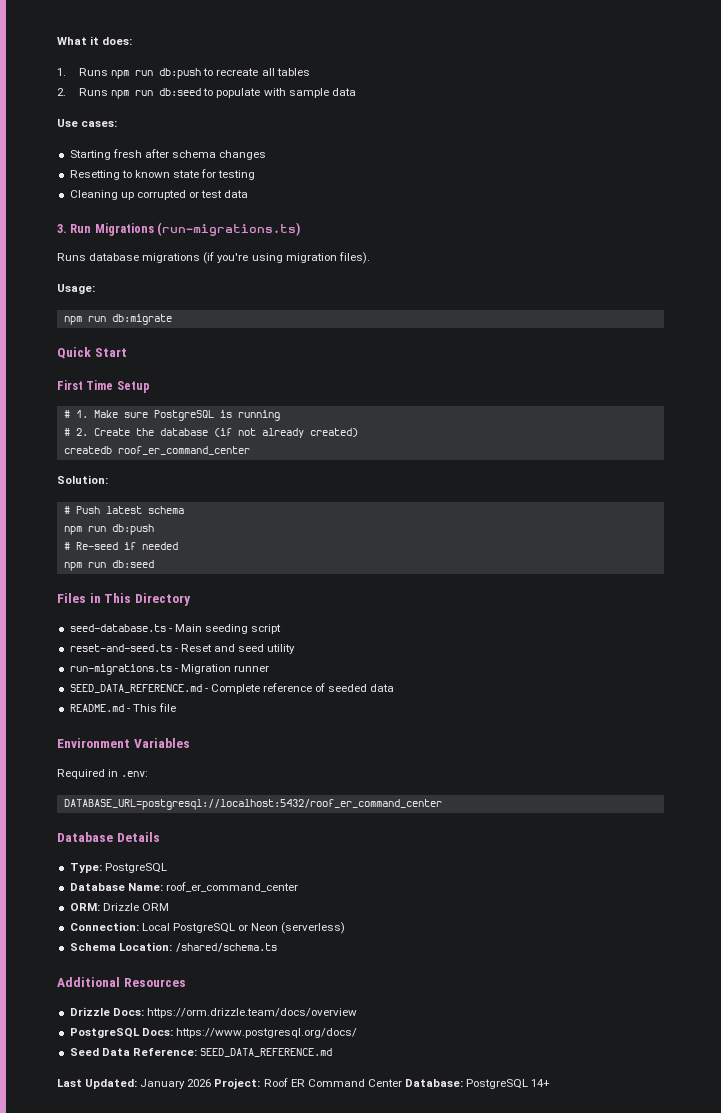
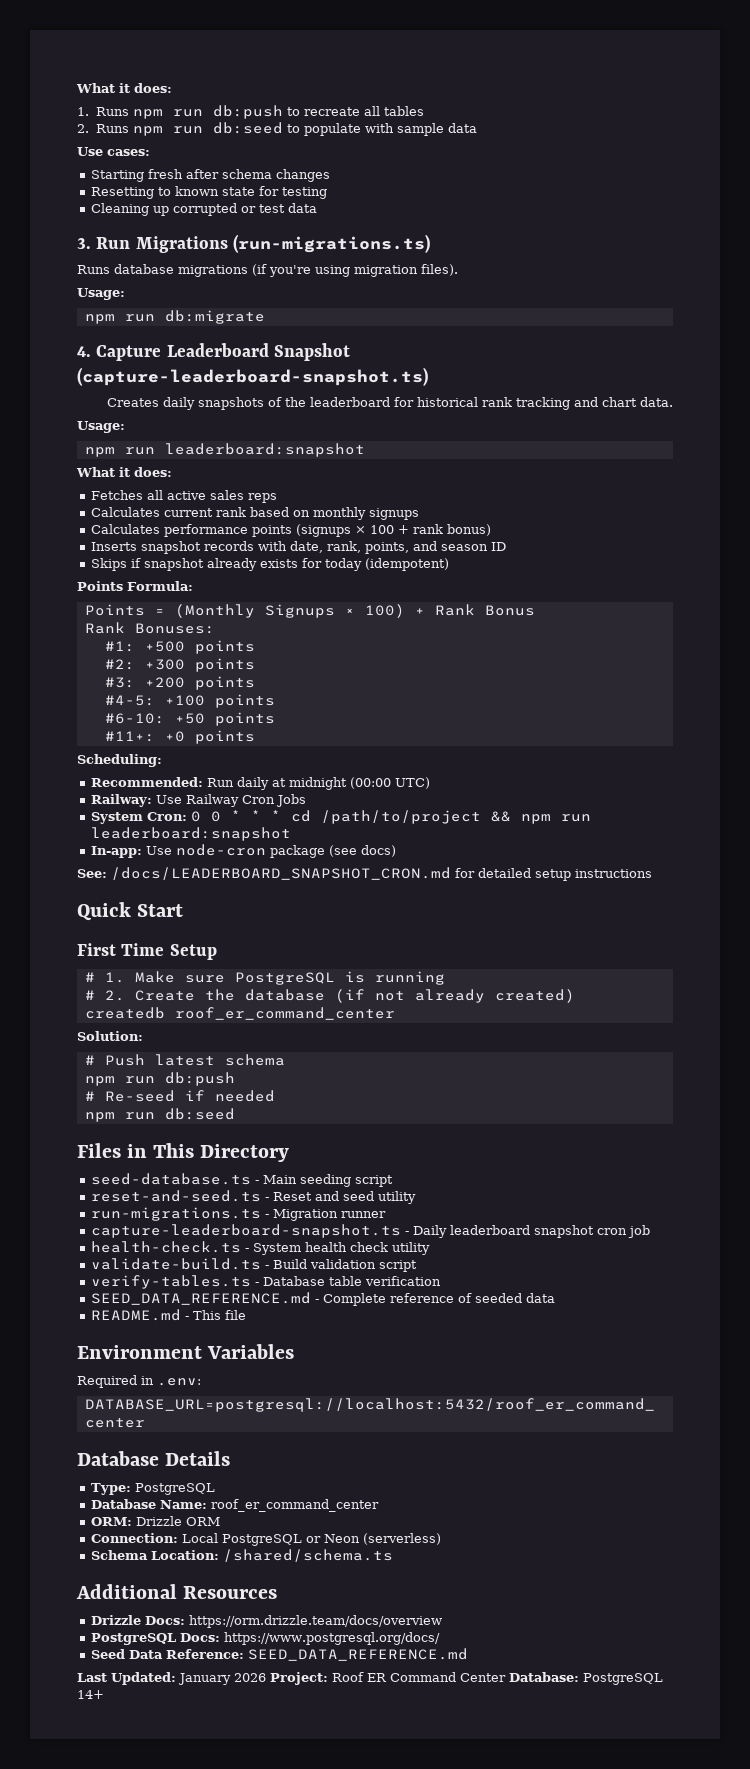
(172, 319) none -> [77,343,350,361] [77,367,428,386] [106,397,673,410] [77,421,125,433] [84,443,365,457] [76,467,172,477] [91,490,278,503] [91,507,420,520] [91,524,492,537] [91,541,507,554] [91,558,450,571] [77,581,193,591] [84,604,535,618] [84,622,215,634] [104,640,255,654] [104,658,255,672] [104,676,255,690] [104,694,275,708] [104,712,275,726] [104,730,255,744] [77,754,162,767] [91,777,431,790] [91,794,307,807] [91,810,592,824] [91,827,292,841] [91,844,397,858] [77,867,652,881] // 4. Capture Leaderboard Snapshot (capture-leaderboard-snapshot.ts) // Creates daily snapshots of the leaderboard for historical rank tracking and chart data. // Usage: // npm run leaderboard:snapshot // What it does: // Fetches all active sales reps // Calculates current rank based on monthly signups // Calculates performance points (signups × 100 + rank bonus) // Inserts snapshot records with date, rank, points, and season ID // Skips if snapshot already exists for today (idempotent) // Points Formula: // Points = (Monthly Signups × 100) + Rank Bonus // Rank Bonuses: // #1: +500 points // #2: +300 points // #3: +200 points // #4-5: +100 points // #6-10: +50 points // #11+: +0 points // Scheduling: // Recommended: Run daily at midnight (00:00 UTC) // Railway: Use Railway Cron Jobs // System Cron: 0 0 * * * cd /path/to/project && npm run leaderboard:snapshot // In-app: Use node-cron package (see docs) // See: /docs/LEADERBOARD_SNAPSHOT_CRON.md for detailed setup instructions
(269, 668) none -> [91,1224,651,1238] [91,1241,431,1255] [91,1258,418,1272] [91,1275,442,1289] // capture-leaderboard-snapshot.ts - Daily leaderboard snapshot cron job // health-check.ts - System health check utility // validate-build.ts - Build validation script // verify-tables.ts - Database table verification

